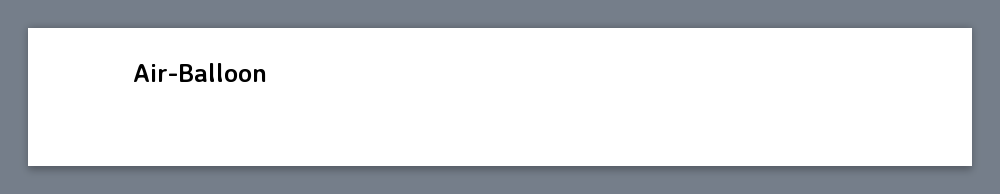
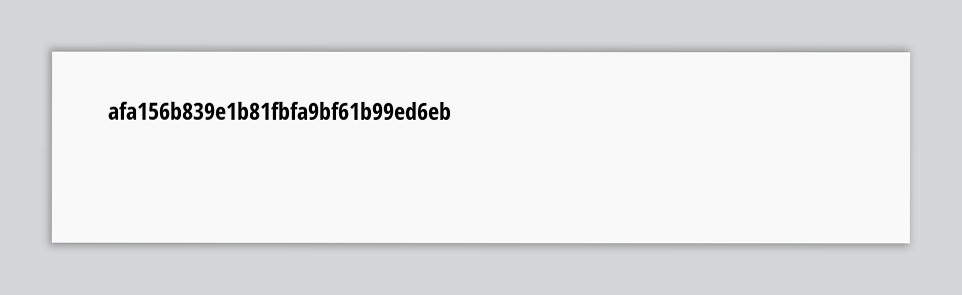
[133,63,267,82] Air-Balloon -> [108,101,452,120] afa156b839e1b81fbfa9bf61b99ed6eb

